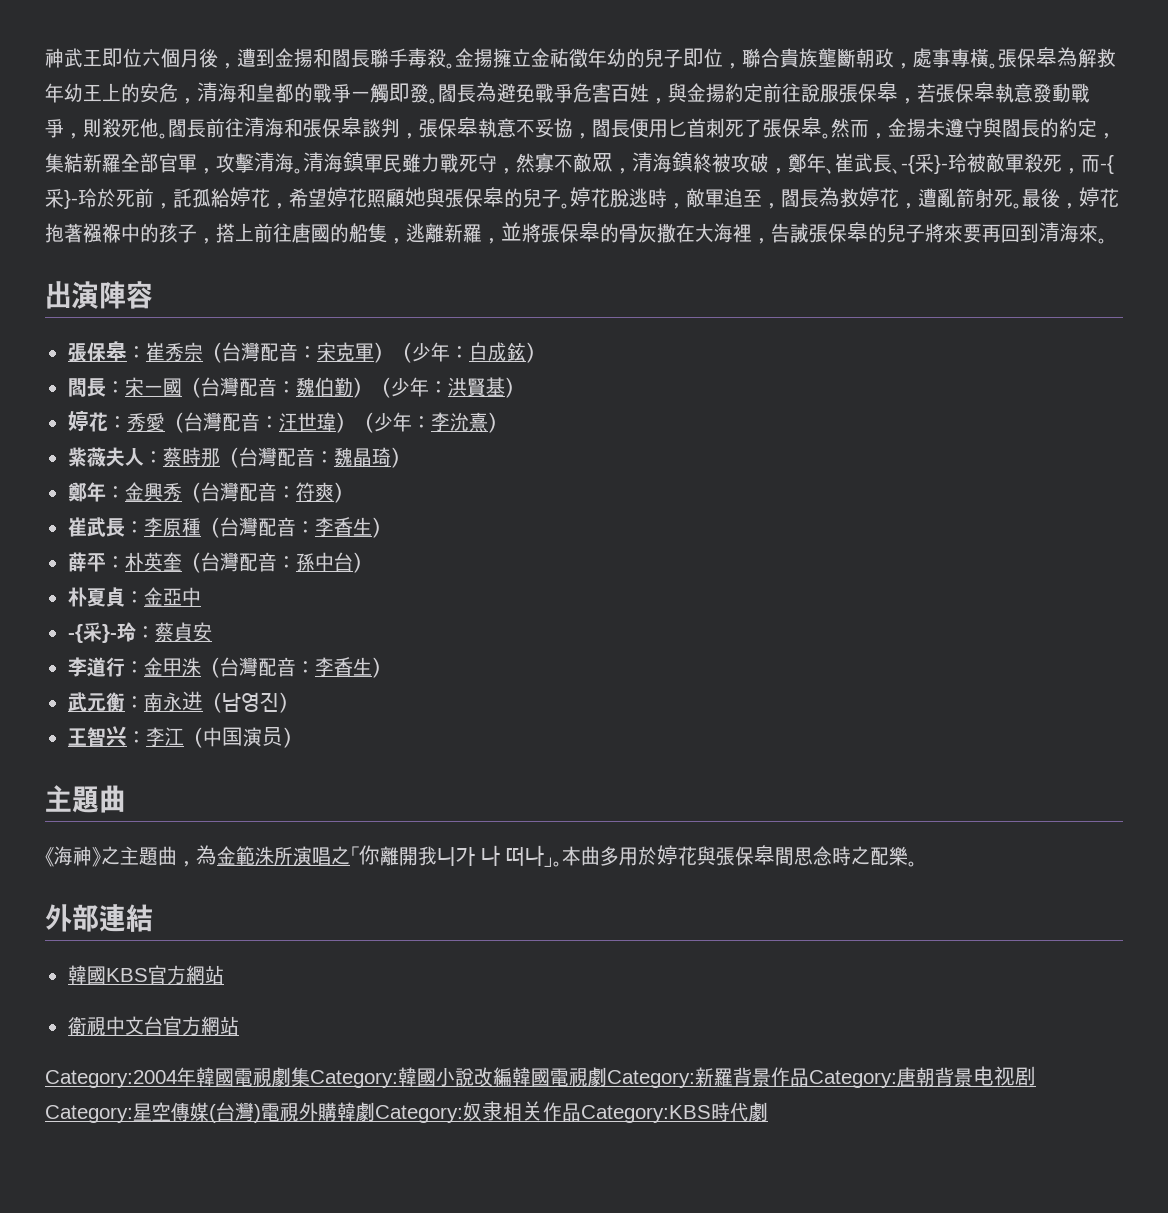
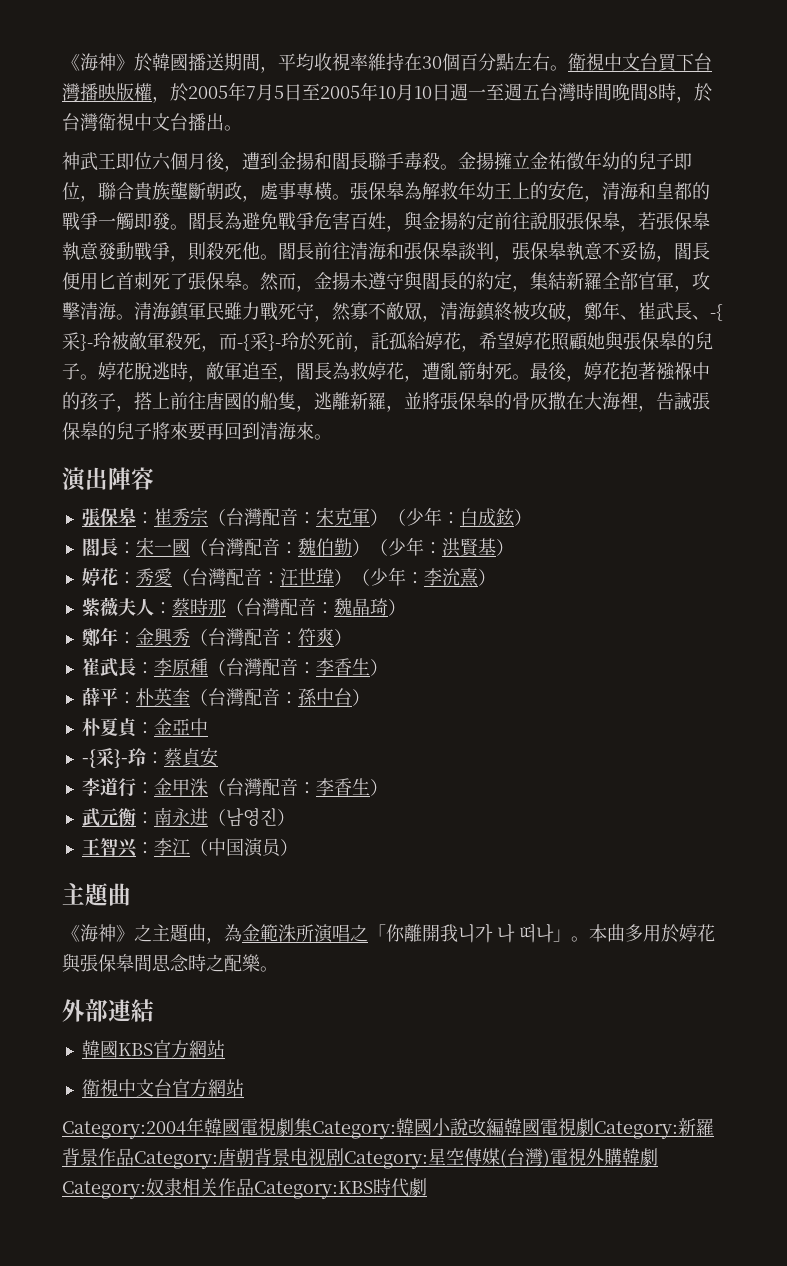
(45, 58) none -> [62,53,712,73] [62,82,712,103] [62,113,242,131] 《海神》於韓國播送期間，平均收視率維持在30個百分點左右。衛視中文台買下台灣播映版權，於2005年7月5日至2005年10月10日週一至週五台灣時間晚間8時，於台灣衛視中文台播出。 //
[45,281,99,309] 出演 -> [62,467,108,492] 演出

